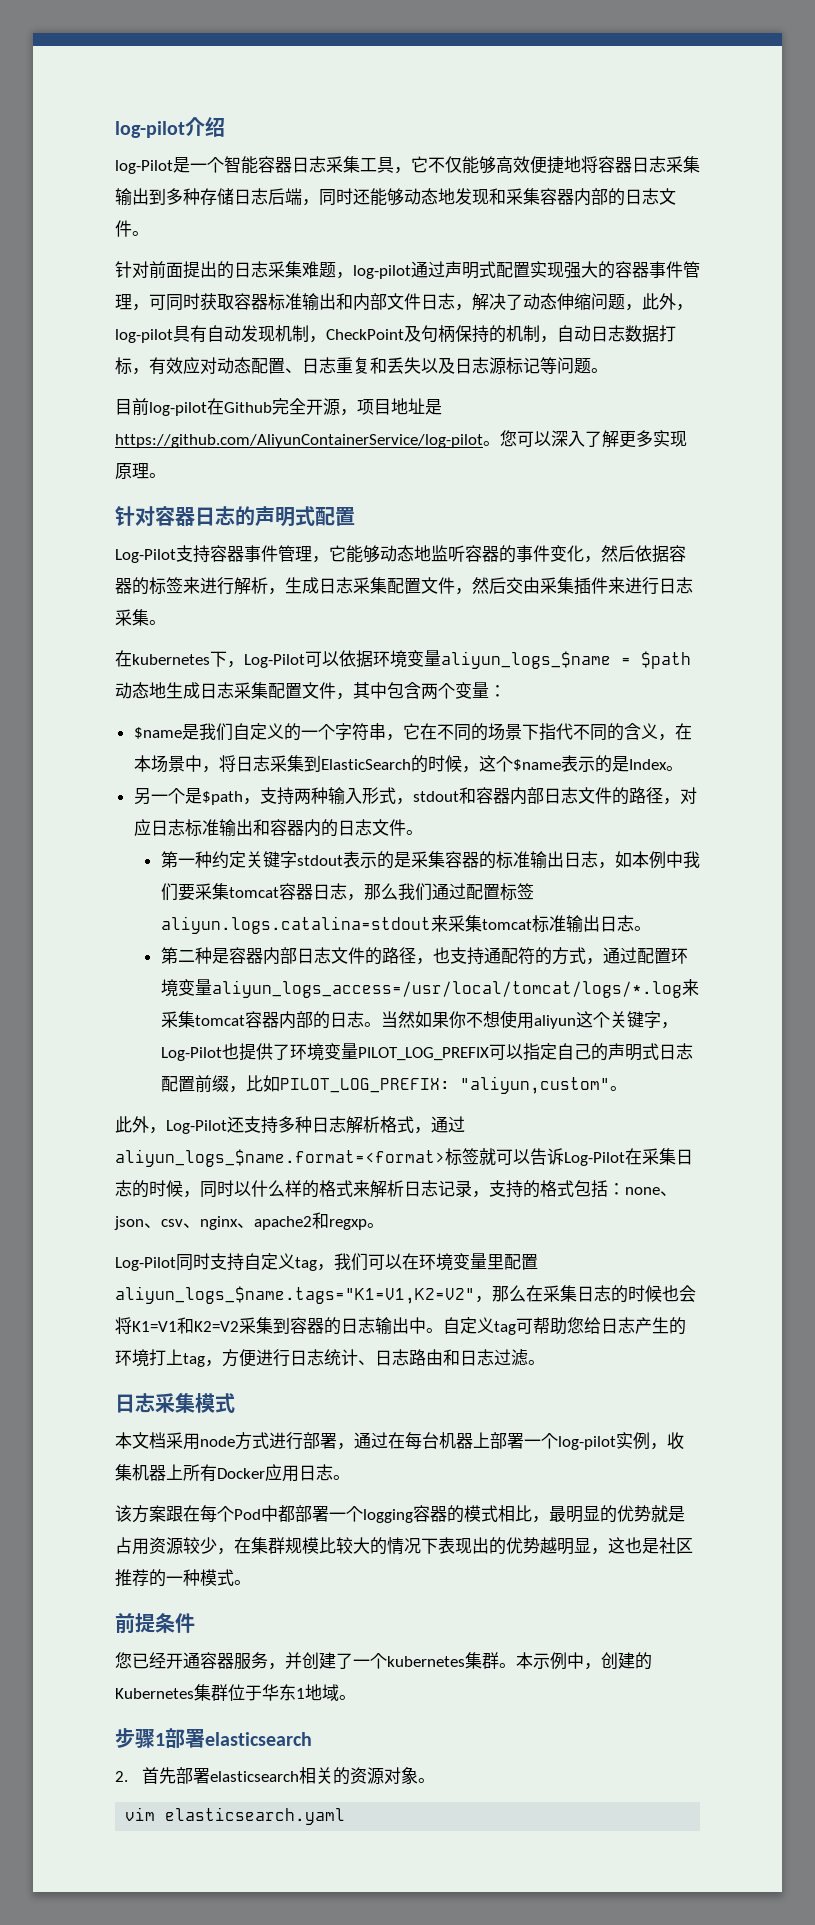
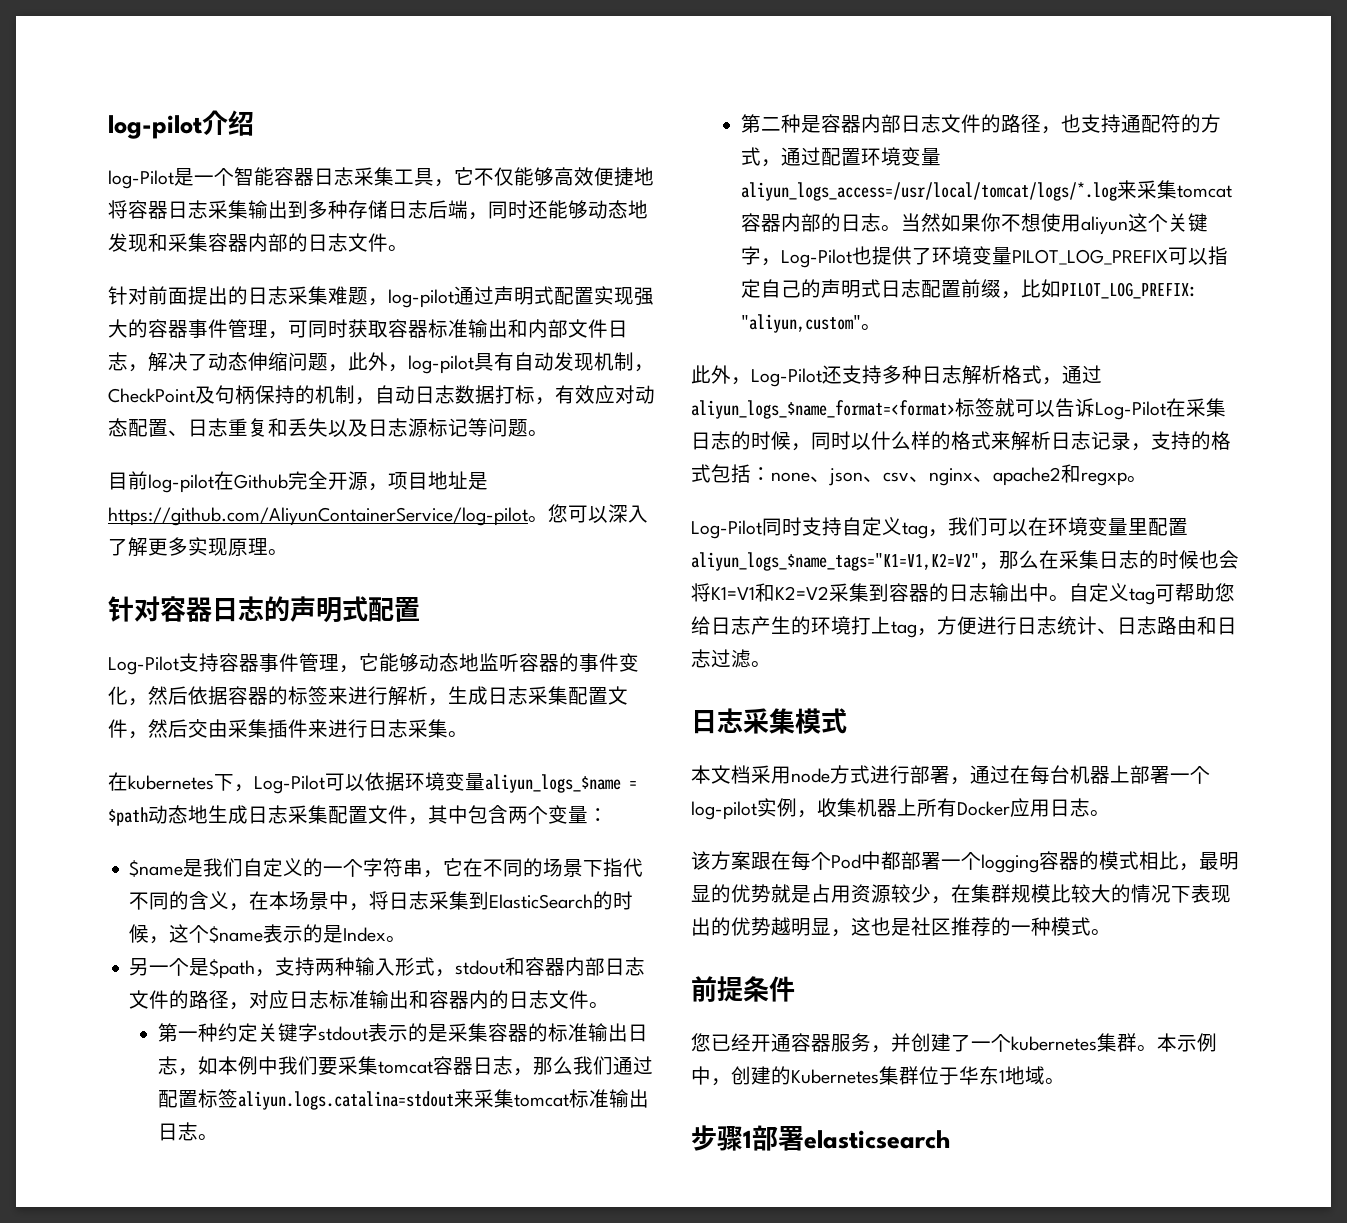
[115,1149,445,1167] aliyun_logs_$name.format=<format> -> [691,400,955,419] aliyun_logs_$name_format=<format>
[115,1286,475,1304] aliyun_logs_$name.tags="K1=V1,K2=V2" -> [691,552,979,571] aliyun_logs_$name_tags="K1=V1,K2=V2"
[115,1767,435,1785] [125,1807,346,1825] // 2.首先部署elasticsearch相关的资源对象。 // vim elasticsearch.yaml -> (950, 1139) none

